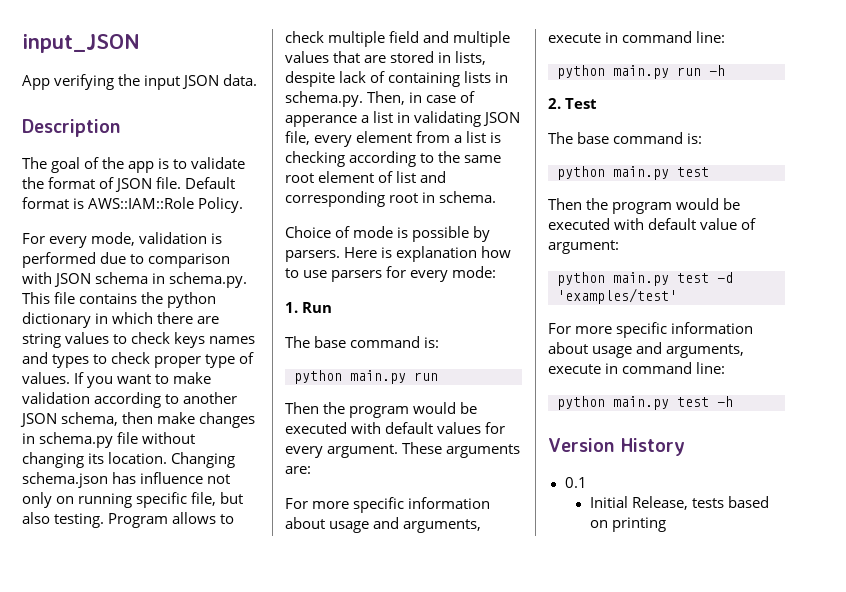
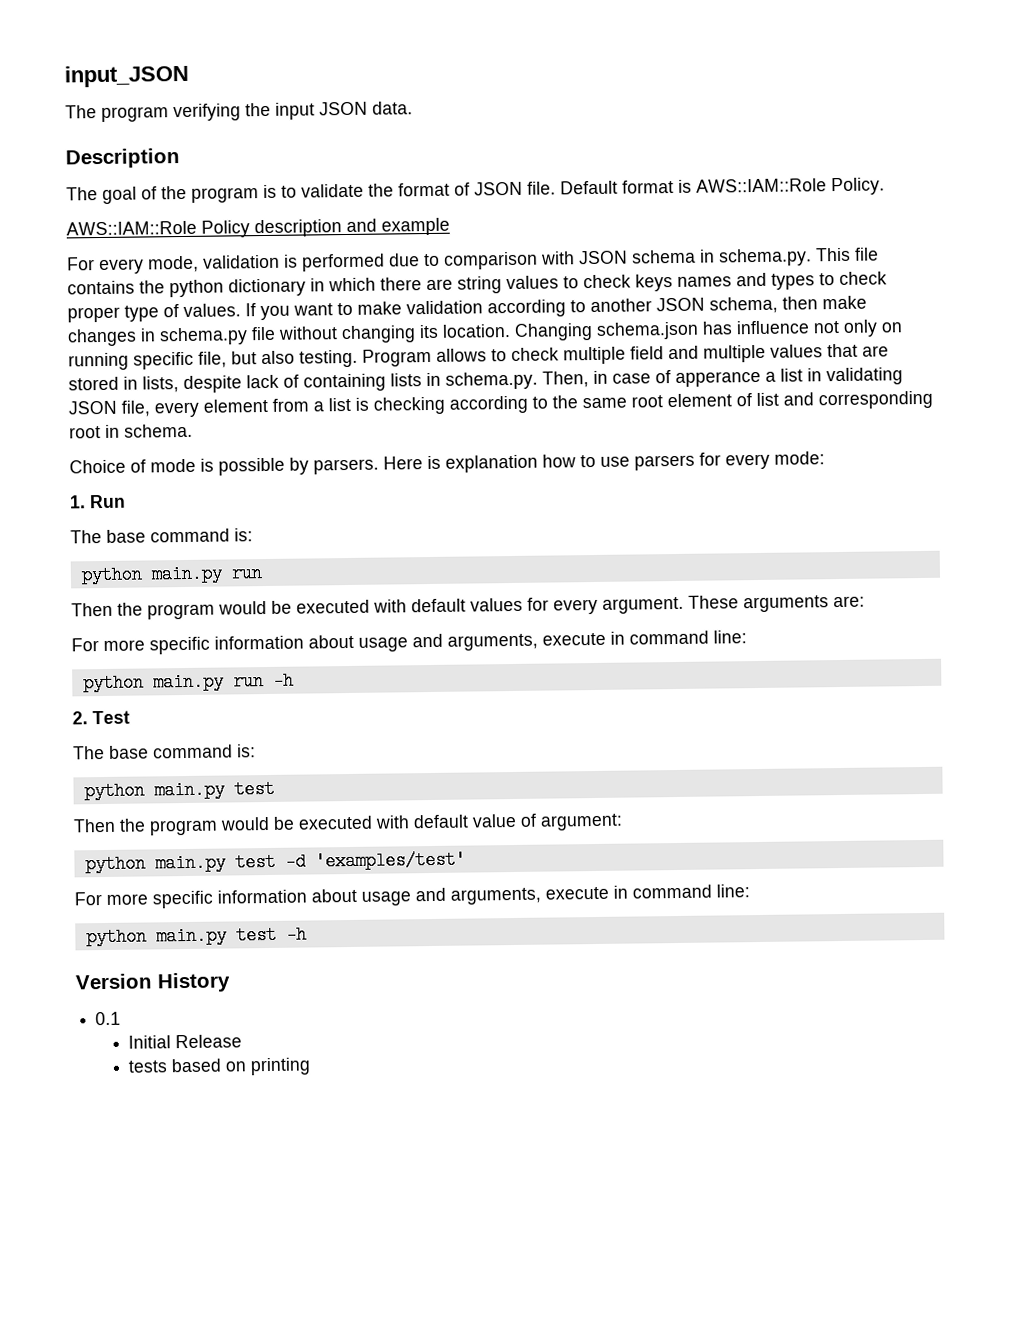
[22,75,50,90] App -> [65,105,169,122] The program
[128,161,155,173] app -> [191,187,259,203] program
(244, 205) none -> [66,217,450,238] // AWS::IAM::Role Policy description and example
[631,496,688,510] Release, -> [175,1034,243,1049] Release //

